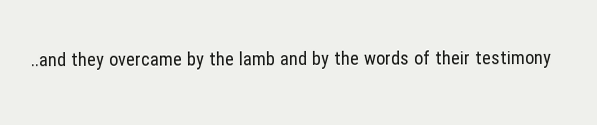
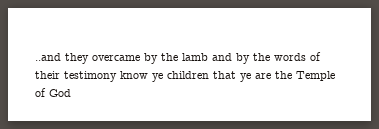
(552, 59) none -> [120,71,335,82] [35,88,71,97] know ye children that ye are the Temple of God

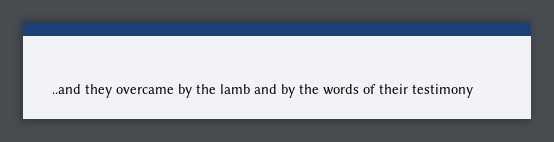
[120,71,335,82] [35,88,71,97] know ye children that ye are the Temple of God -> (473, 91) none

